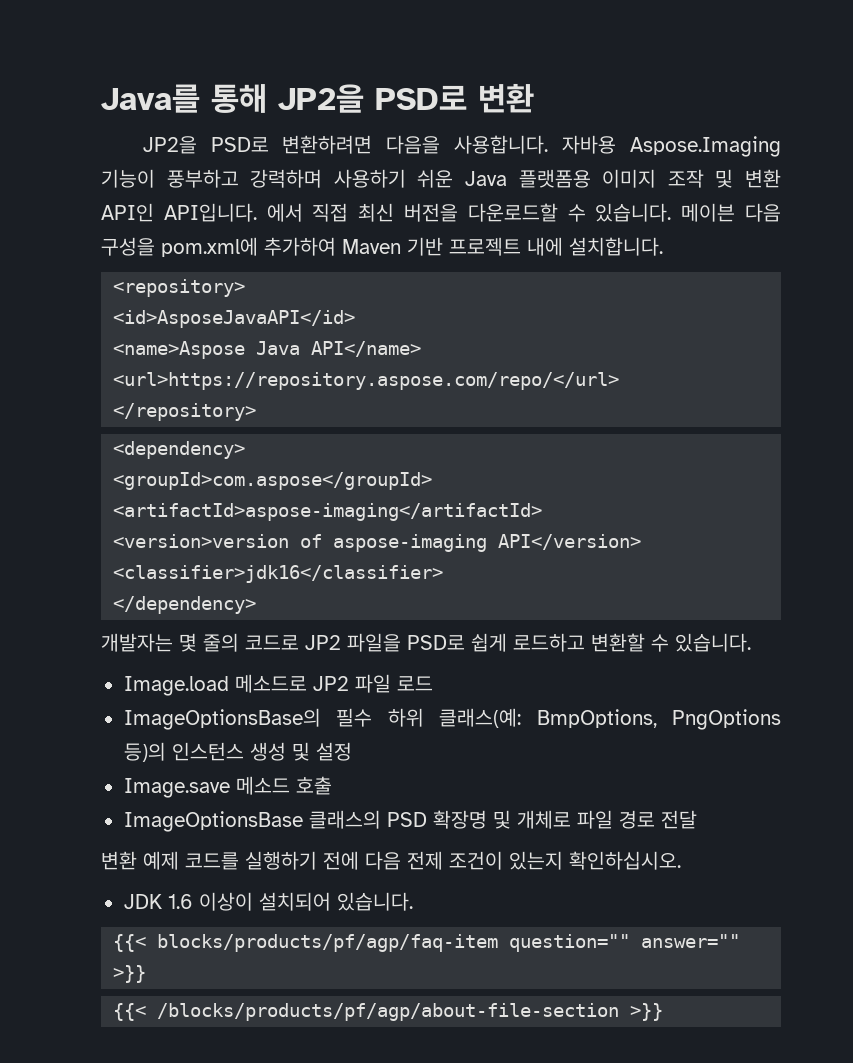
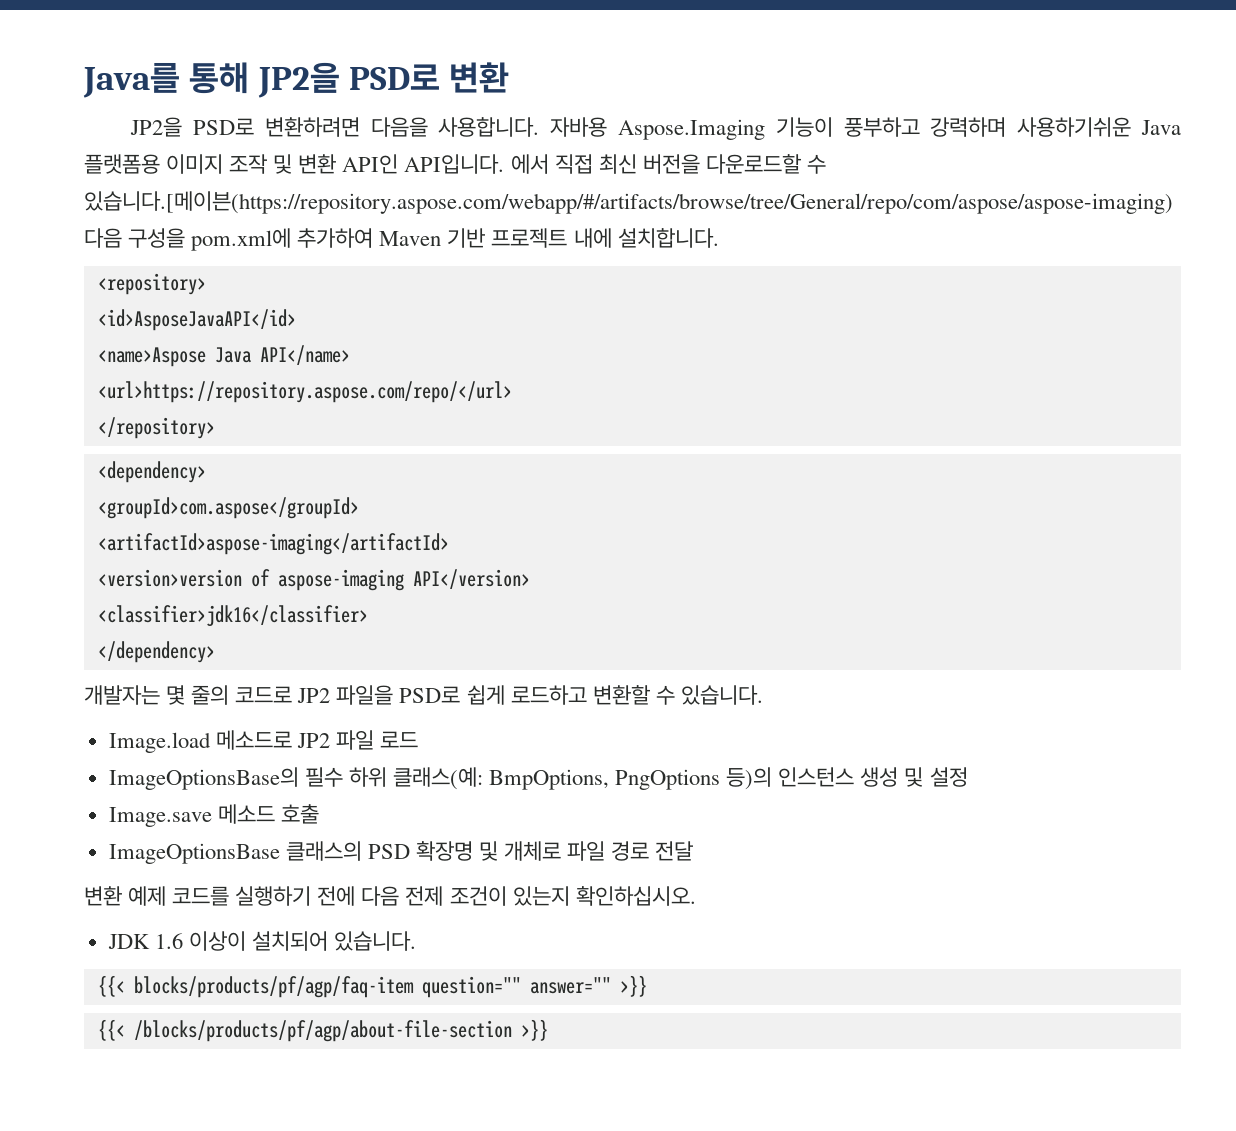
[333,169,454,188] 사용하기 쉬운 -> [1017,117,1132,137] 사용하기쉬운
[595,203,736,222] 있습니다. 메이븐 -> [84,191,1173,214] 있습니다.[메이븐(https://repository.aspose.com/webapp/#/artifacts/browse/tree/General/repo/com/aspose/aspose-imaging)

